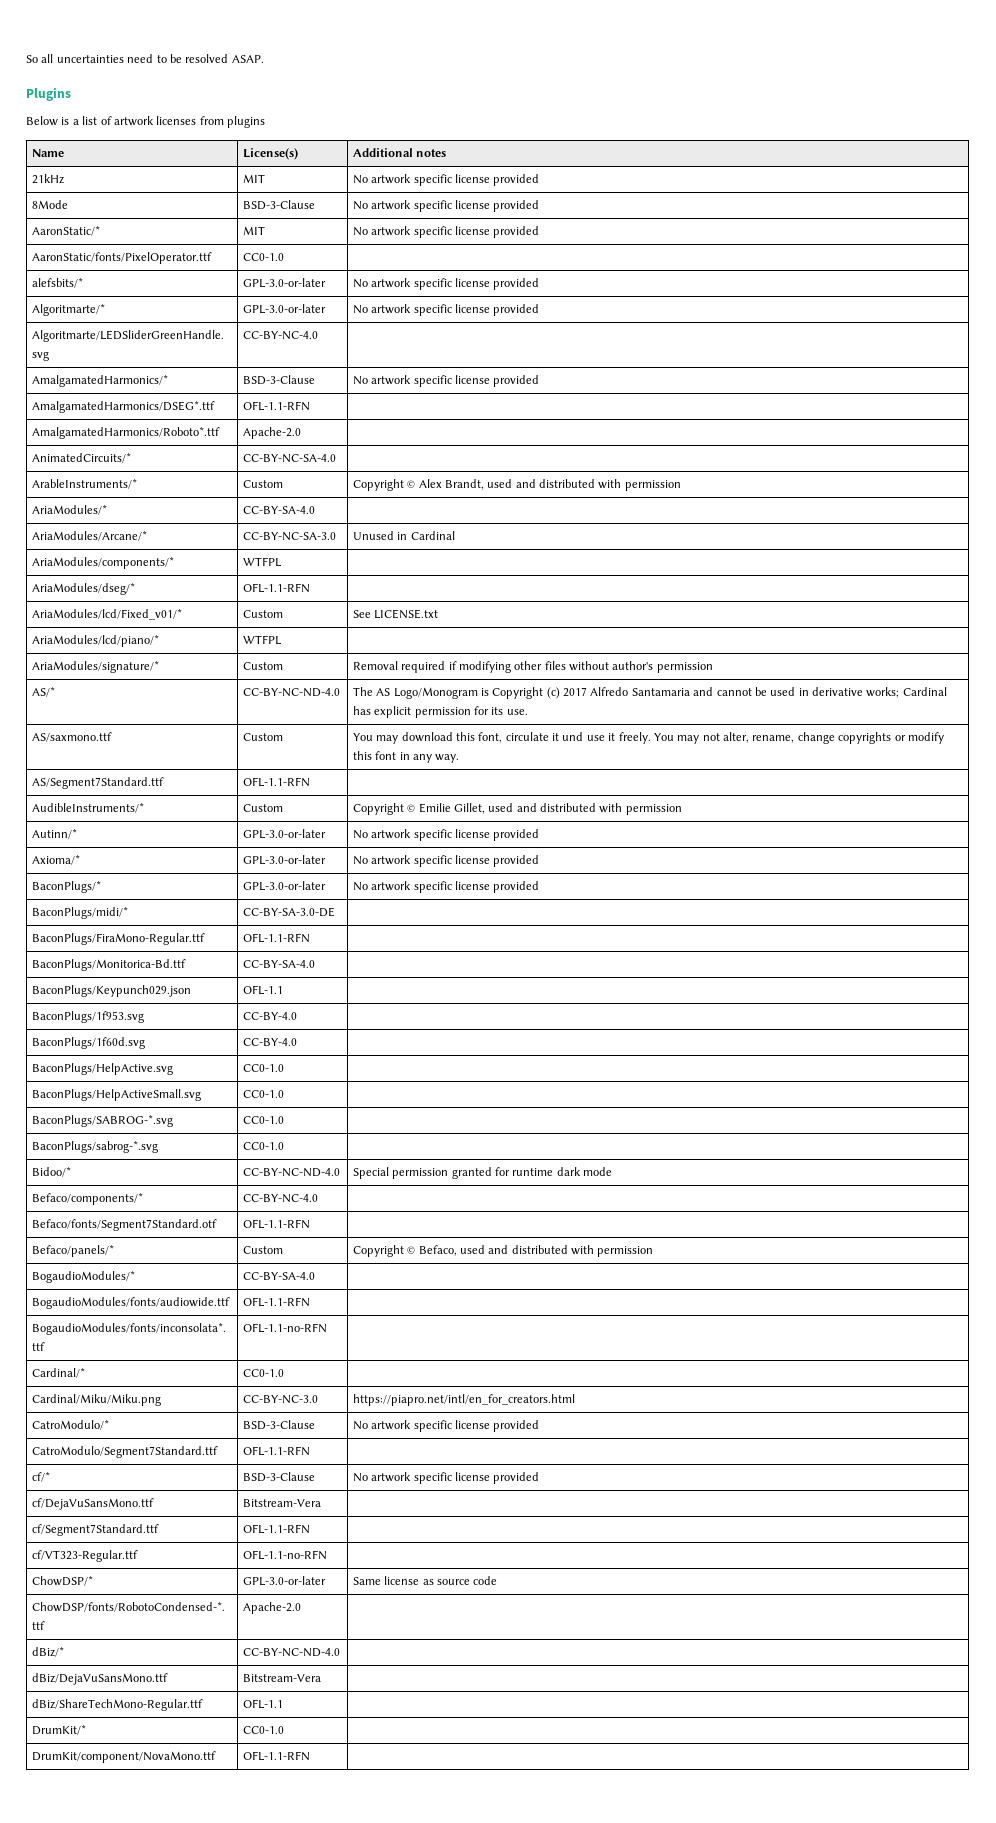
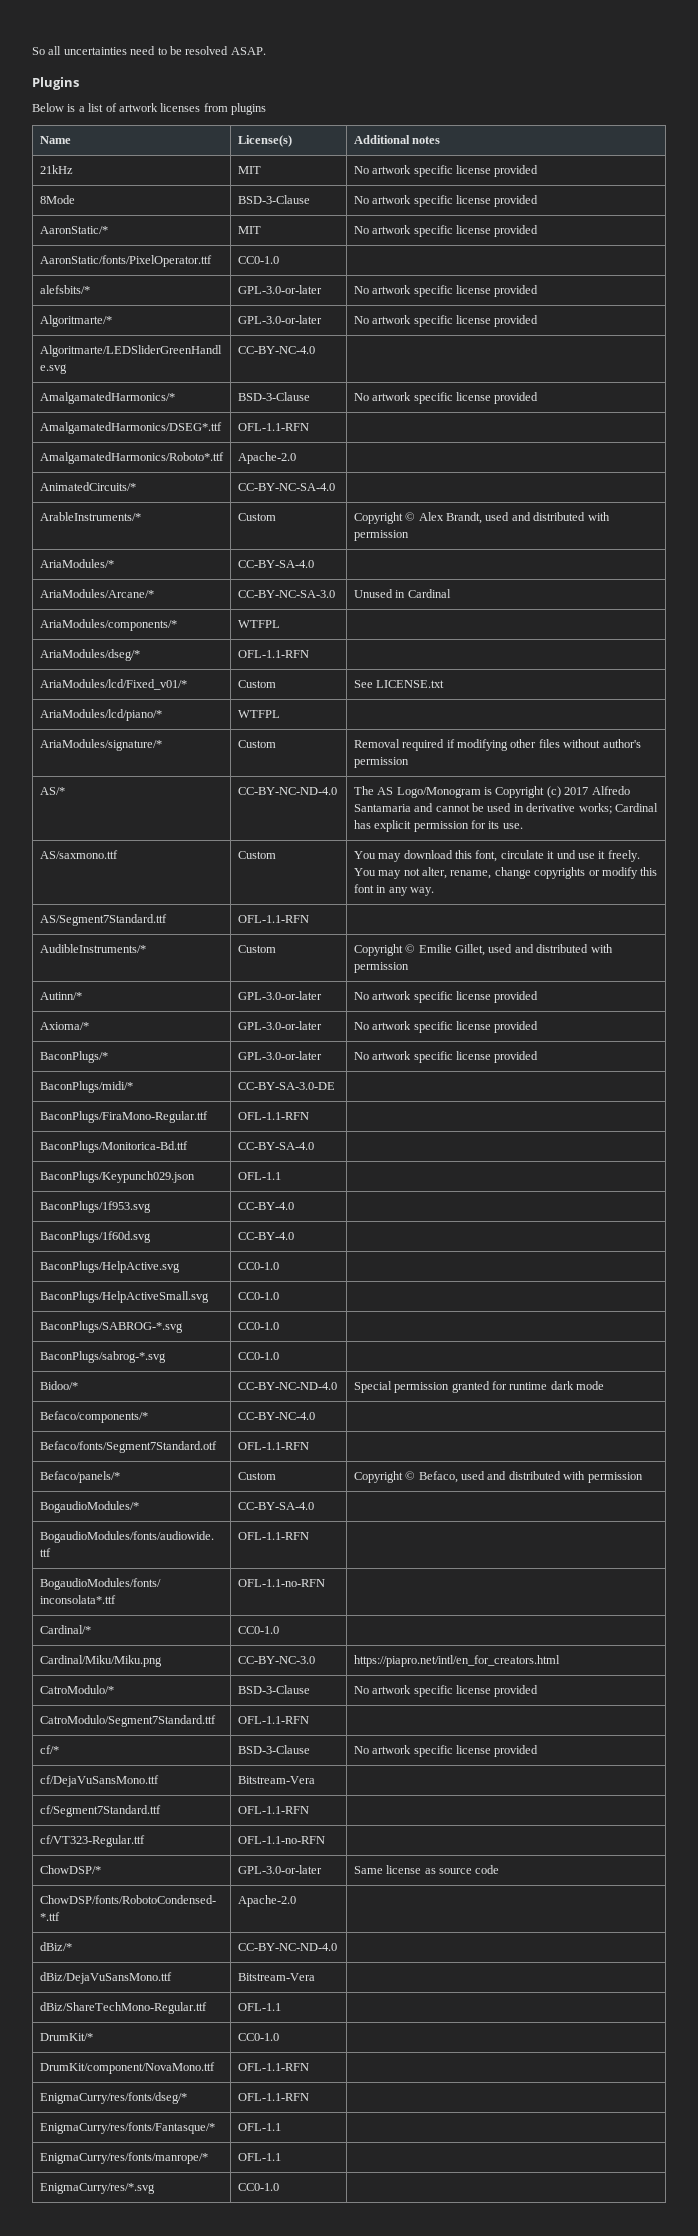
(310, 1756) none -> [39,2092,187,2104] [237,2093,309,2101] [39,2122,215,2134] [237,2123,281,2131] [39,2152,208,2164] [237,2153,281,2161] [39,2183,155,2194] [237,2183,279,2191] // EnigmaCurry/res/fonts/dseg/* | OFL-1.1-RFN | // EnigmaCurry/res/fonts/Fantasque/* | OFL-1.1 | // EnigmaCurry/res/fonts/manrope/* | OFL-1.1 | // EnigmaCurry/res/*.svg | CC0-1.0 |

